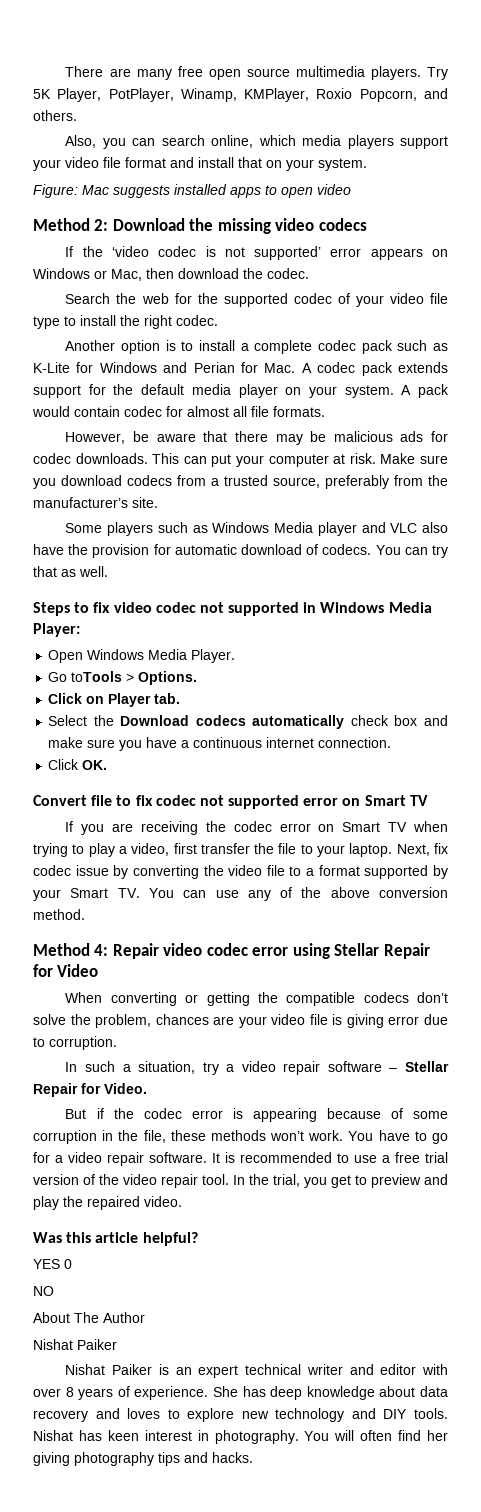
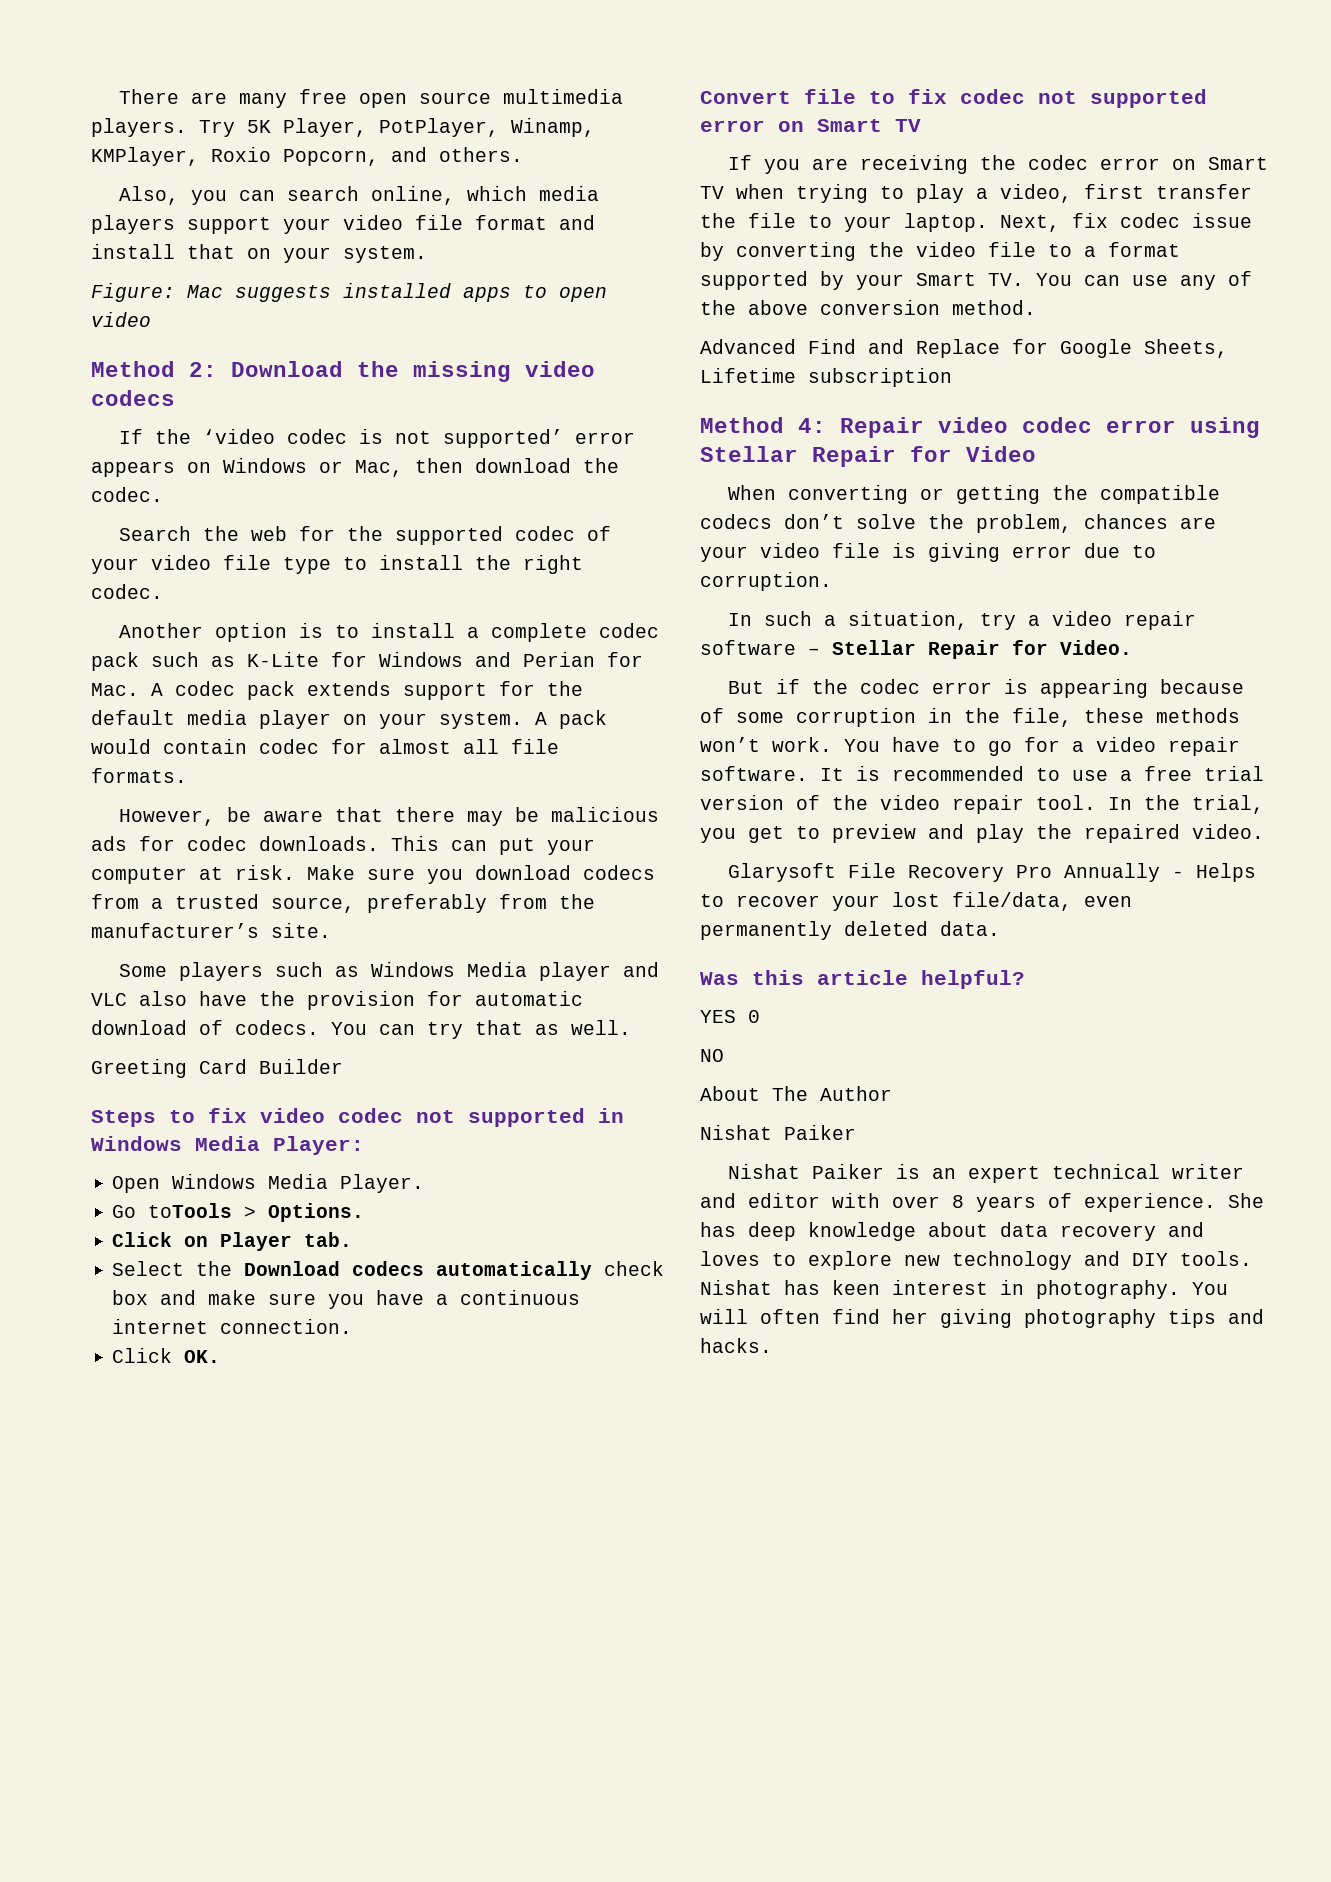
(108, 571) none -> [91,1059,343,1078] // Greeting Card Builder
(85, 914) none -> [700,339,1228,358] [700,368,952,387] // Advanced Find and Replace for Google Sheets, Lifetime subscription
(182, 1201) none -> [727,863,1256,882] [700,892,1132,911] [700,921,1000,940] // Glarysoft File Recovery Pro Annually - Helps to recover your lost file/data, even permanently deleted data.

